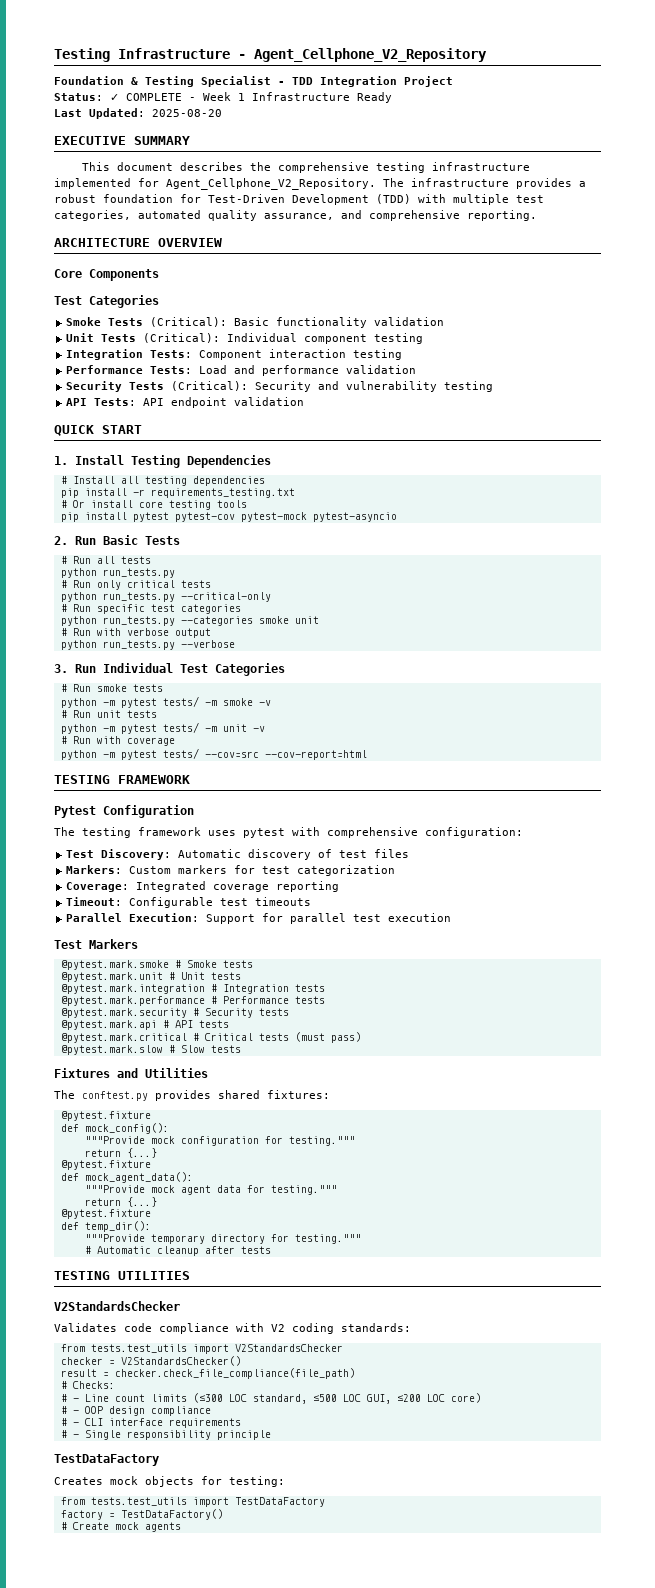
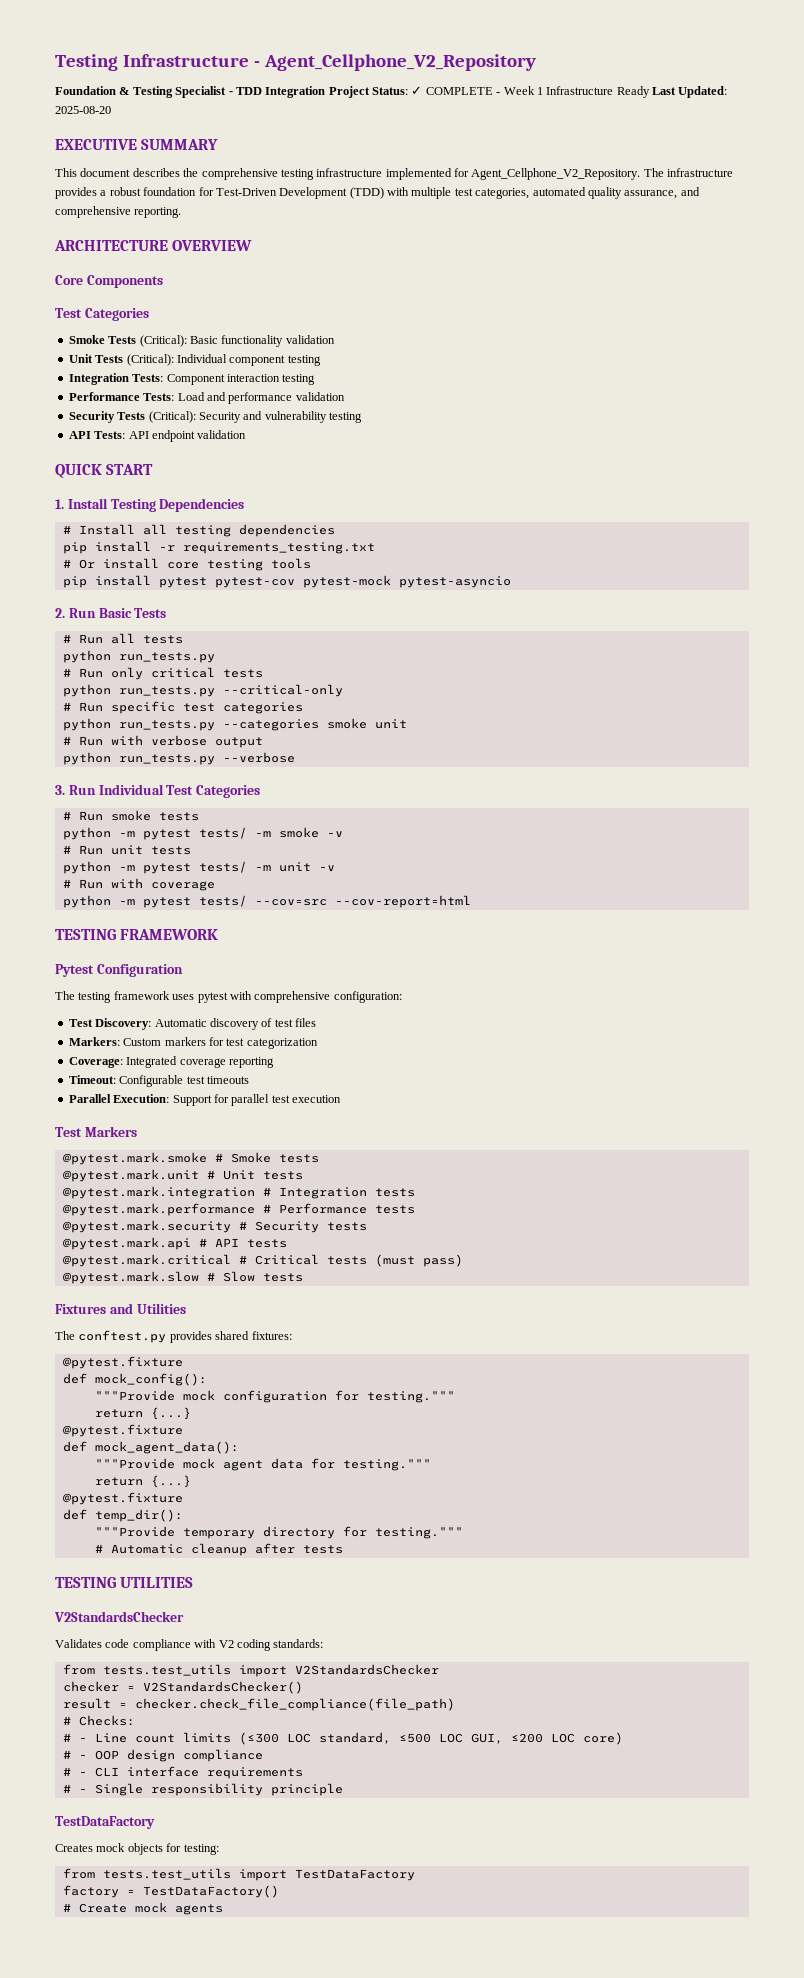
(453, 81) // -> (370, 92) none
(392, 97) // -> (650, 92) none

